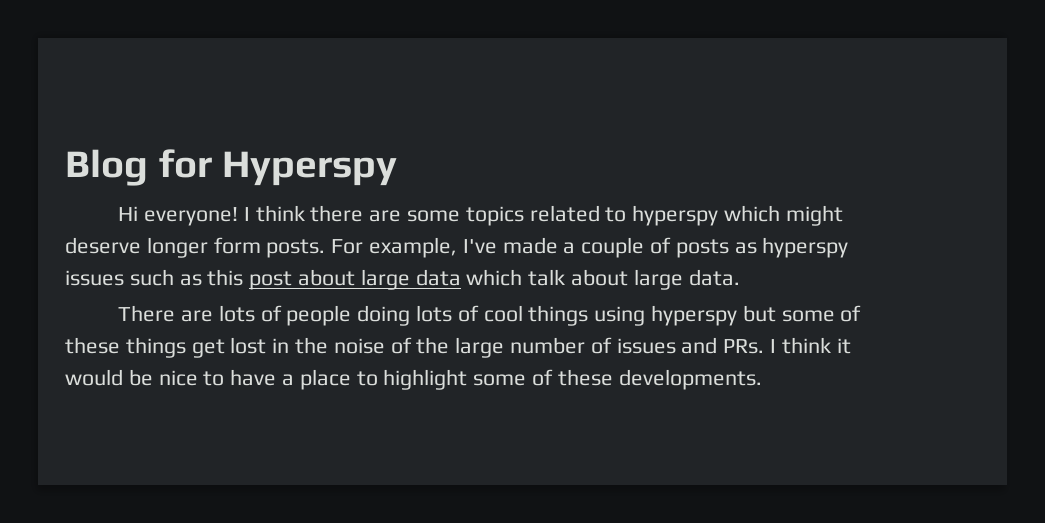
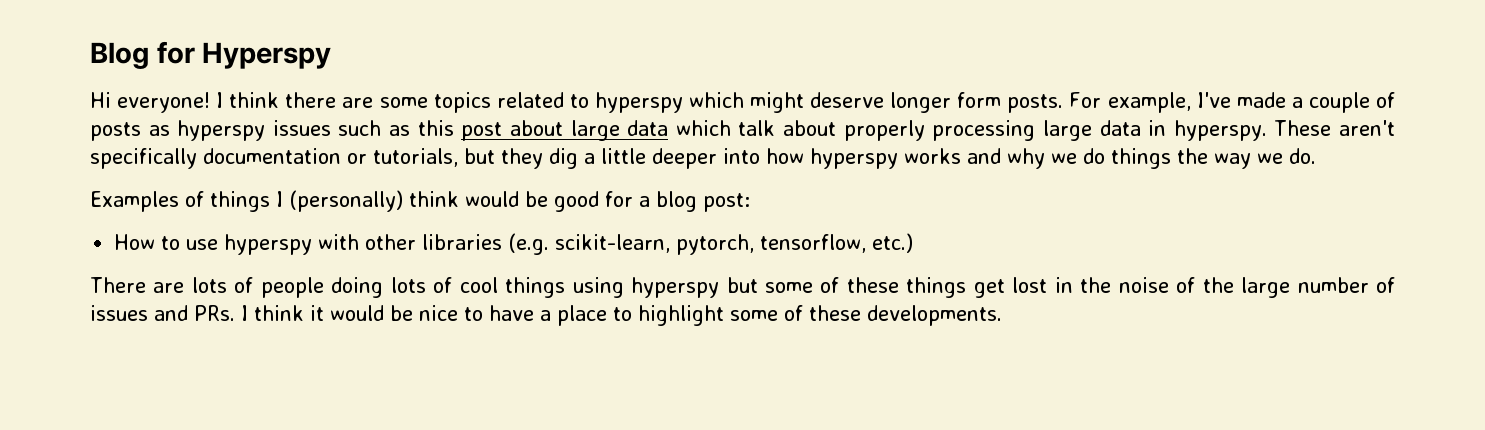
[633,269,740,290] large data. -> [843,120,1395,141] [90,148,1316,169] [90,190,750,212] [114,233,914,255] properly processing large data in hyperspy. These aren't specifically documentation or tutorials, but they dig a little deeper into how hyperspy works and why we do things the way we do. // Examples of things I (personally) think would be good for a blog post: // How to use hyperspy with other libraries (e.g. scikit-learn, pytorch, tensorflow, etc.)

